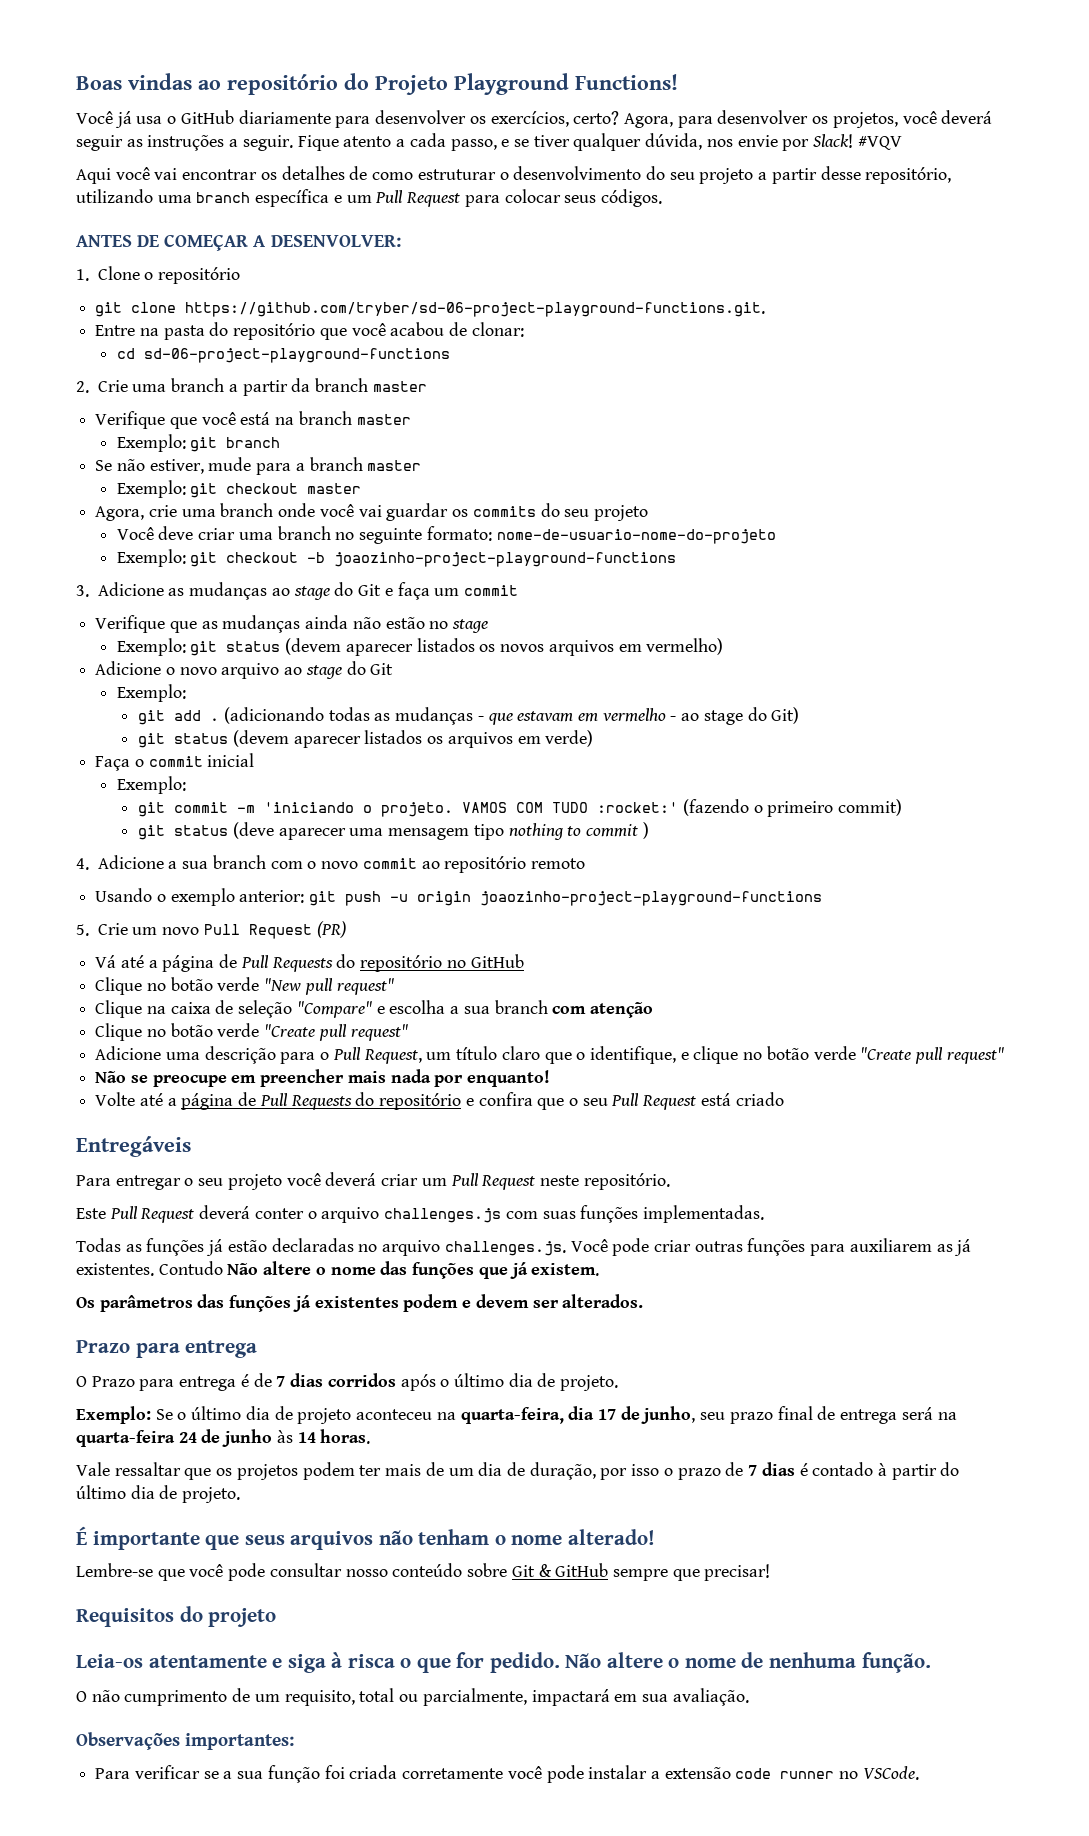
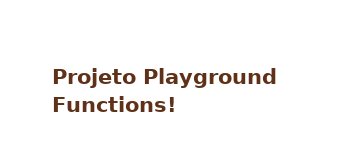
[76,73,678,95] [76,110,993,128] [76,133,902,151] [76,166,952,184] [76,189,662,207] [76,234,401,251] [76,266,241,284] [95,302,766,317] [95,322,524,340] [116,348,450,363] [76,378,427,396] [95,411,411,429] [116,434,281,452] [95,457,422,475] [116,480,362,498] [95,503,648,521] [116,526,776,544] [116,549,677,567] [76,582,519,600] [95,615,489,633] [116,638,724,656] [95,661,394,679] [116,684,186,702] [138,707,800,725] [138,730,594,748] [95,753,255,771] [116,776,186,794] [138,799,903,817] [138,822,649,840] [76,855,585,873] [95,888,823,906] [76,921,346,939] [95,954,524,972] [95,977,394,995] [95,1000,653,1018] [95,1023,408,1041] [95,1046,1004,1064] [95,1069,551,1087] [95,1092,784,1110] [76,1136,191,1157] [76,1172,670,1190] [76,1205,764,1223] [76,1238,972,1256] [76,1261,600,1279] [76,1294,644,1312] [76,1340,258,1358] [76,1373,619,1391] [76,1406,957,1424] [76,1429,371,1447] [76,1462,960,1480] [76,1485,241,1503] [76,1526,655,1550] [76,1563,771,1581] [76,1606,277,1627] [76,1652,931,1673] [76,1688,749,1706] [76,1732,295,1750] [95,1765,919,1783] Boas vindas ao repositório do Projeto Playground Functions! // Você já usa o GitHub diariamente para desenvolver os exercícios, certo? Agora, para desenvolver os projetos, você deverá seguir as instruções a seguir. Fique atento a cada passo, e se tiver qualquer dúvida, nos envie por Slack! #VQV // Aqui você vai encontrar os detalhes de como estruturar o desenvolvimento do seu projeto a partir desse repositório, utilizando uma branch específica e um Pull Request para colocar seus códigos. // ANTES DE COMEÇAR A DESENVOLVER: // 1. Clone o repositório // git clone https://github.com/tryber/sd-06-project-playground-functions.git. // Entre na pasta do repositório que você acabou de clonar: // cd sd-06-project-playground-functions // 2. Crie uma branch a partir da branch master // Verifique que você está na branch master // Exemplo: git branch // Se não estiver, mude para a branch master // Exemplo: git checkout master // Agora, crie uma branch onde você vai guardar os commits do seu projeto // Você deve criar uma branch no seguinte formato: nome-de-usuario-nome-do-projeto // Exemplo: git checkout -b joaozinho-project-playground-functions // 3. Adicione as mudanças ao stage do Git e faça um commit // Verifique que as mudanças ainda não estão no stage // Exemplo: git status (devem aparecer listados os novos arquivos em vermelho) // Adicione o novo arquivo ao stage do Git // Exemplo: // git add . (adicionando todas as mudanças - que estavam em vermelho - ao stage do Git) // git status (devem aparecer listados os arquivos em verde) // Faça o commit inicial // Exemplo: // git commit -m 'iniciando o projeto. VAMOS COM TUDO :rocket:' (fazendo o primeiro commit) // git status (deve aparecer uma mensagem tipo nothing to commit ) // 4. Adicione a sua branch com o novo commit ao repositório remoto // Usando o exemplo anterior: git push -u origin joaozinho-project-playground-functions // 5. Crie um novo Pull Request (PR) // Vá até a página de Pull Requests do repositório no GitHub // Clique no botão verde "New pull request" // Clique na caixa de seleção "Compare" e escolha a sua branch com atenção // Clique no botão verde "Create pull request" // Adicione uma descrição para o Pull Request, um título claro que o identifique, e clique no botão verde "Create pull request" // Não se preocupe em preencher mais nada por enquanto! // Volte até a página de Pull Requests do repositório e confira que o seu Pull Request está criado // Entregáveis // Para entregar o seu projeto você deverá criar um Pull Request neste repositório. // Este Pull Request deverá conter o arquivo challenges.js com suas funções implementadas. // Todas as funções já estão declaradas no arquivo challenges.js. Você pode criar outras funções para auxiliarem as já existentes. Contudo Não altere o nome das funções que já existem. // Os parâmetros das funções já existentes podem e devem ser alterados. // Prazo para entrega // O Prazo para entrega é de 7 dias corridos após o último dia de projeto. // Exemplo: Se o último dia de projeto aconteceu na quarta-feira, dia 17 de junho, seu prazo final de entrega será na quarta-feira 24 de junho às 14 horas. // Vale ressaltar que os projetos podem ter mais de um dia de duração, por isso o prazo de 7 dias é contado à partir do último dia de projeto. // É importante que seus arquivos não tenham o nome alterado! // Lembre-se que você pode consultar nosso conteúdo sobre Git & GitHub sempre que precisar! // Requisitos do projeto // Leia-os atentamente e siga à risca o que for pedido. Não altere o nome de nenhuma função. // O não cumprimento de um requisito, total ou parcialmente, impactará em sua avaliação. // Observações importantes: // Para verificar se a sua função foi criada corretamente você pode instalar a extensão code runner no VSCode. -> [52,68,277,88] [52,96,177,112] Projeto Playground Functions!

